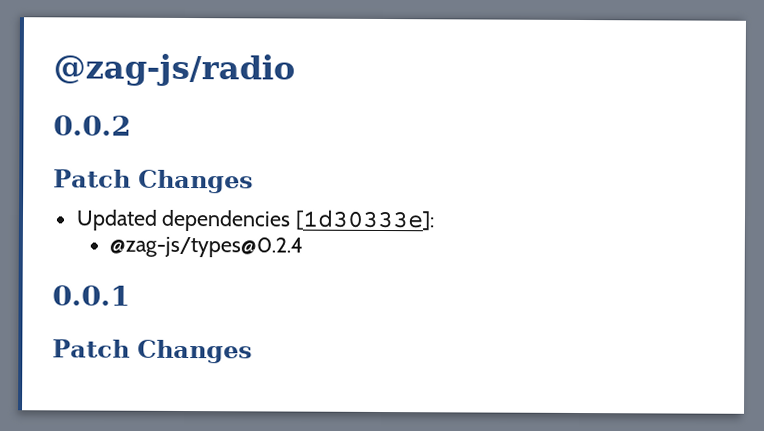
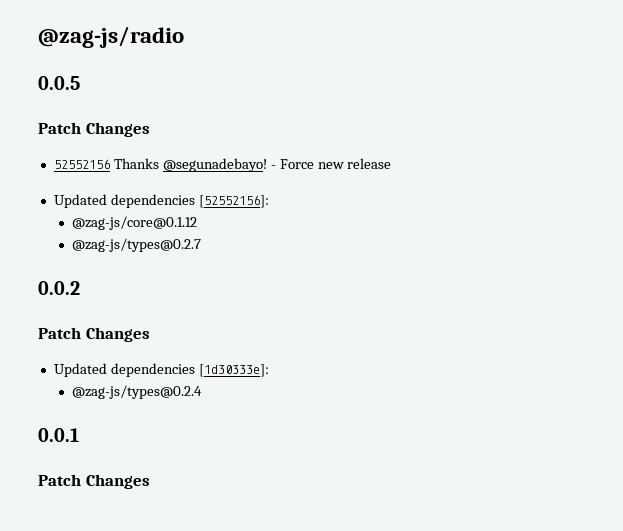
(295, 70) none -> [38,76,80,90] [38,122,150,137] [53,158,392,172] [53,194,269,208] [72,216,198,230] [72,238,202,252] // 0.0.5 // Patch Changes // 52552156 Thanks @segunadebayo! - Force new release // Updated dependencies [52552156]: // @zag-js/core@0.1.12 // @zag-js/types@0.2.7

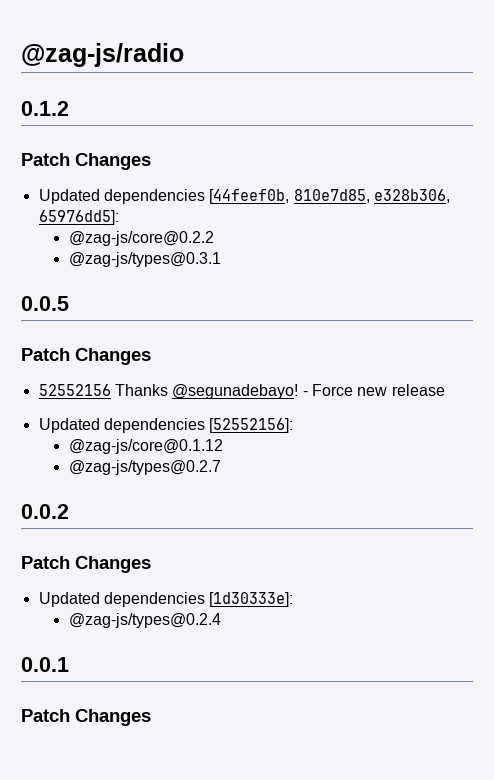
(184, 37) none -> [21,101,69,116] [21,153,151,170] [38,189,450,204] [38,210,119,225] [68,231,214,246] [68,252,221,267] // 0.1.2 // Patch Changes // Updated dependencies [44feef0b, 810e7d85, e328b306, 65976dd5]: // @zag-js/core@0.2.2 // @zag-js/types@0.3.1

